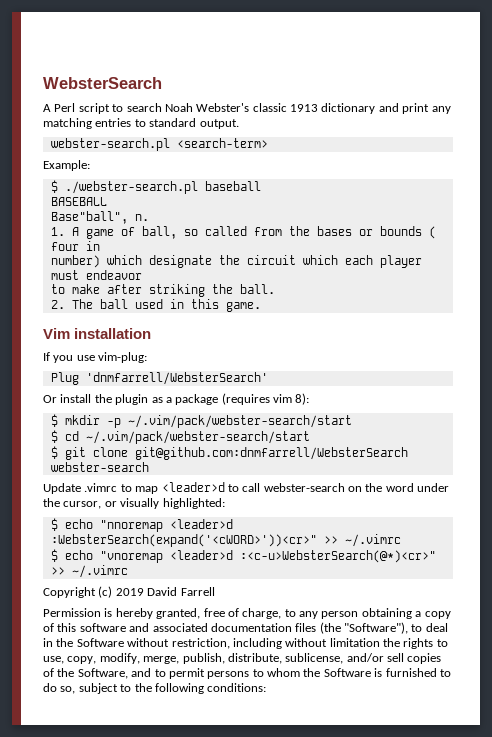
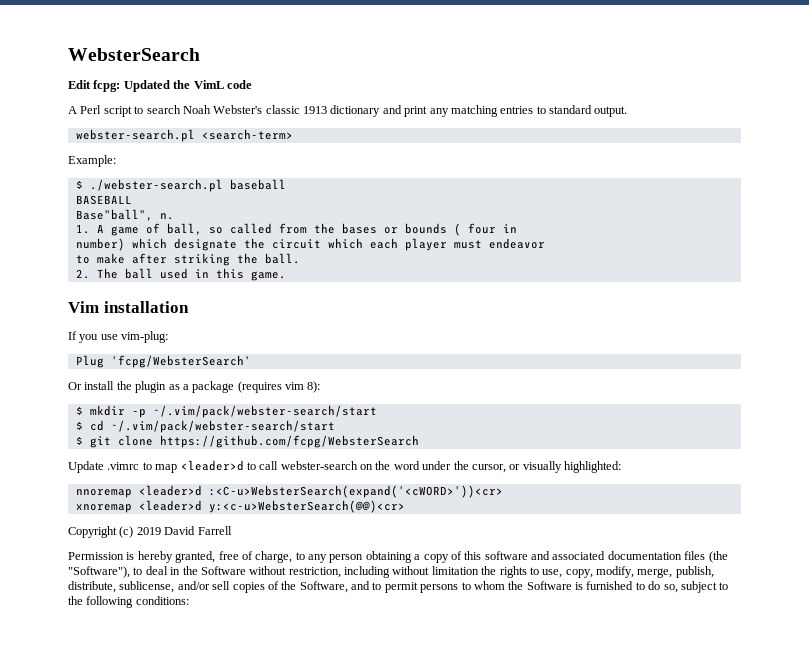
(162, 83) none -> [68,80,252,92] // Edit fcpg: Updated the VimL code
[85,372,268,385] 'dnmfarrell/WebsterSearch' -> [110,355,251,368] 'fcpg/WebsterSearch'
[134,447,408,460] [50,462,149,472] git@github.com:dnmfarrell/WebsterSearch webster-search -> [159,435,419,448] https://github.com/fcpg/WebsterSearch
[50,518,233,532] [50,534,401,547] [50,549,436,563] [50,565,128,578] $ echo "nnoremap <leader>d :WebsterSearch(expand('<cWORD>'))<cr>" >> ~/.vimrc // $ echo "vnoremap <leader>d :<c-u>WebsterSearch(@*)<cr>" >> ~/.vimrc -> [75,485,503,498] [75,500,405,513] nnoremap <leader>d :<C-u>WebsterSearch(expand('<cWORD>'))<cr> // xnoremap <leader>d y:<c-u>WebsterSearch(@@)<cr>

